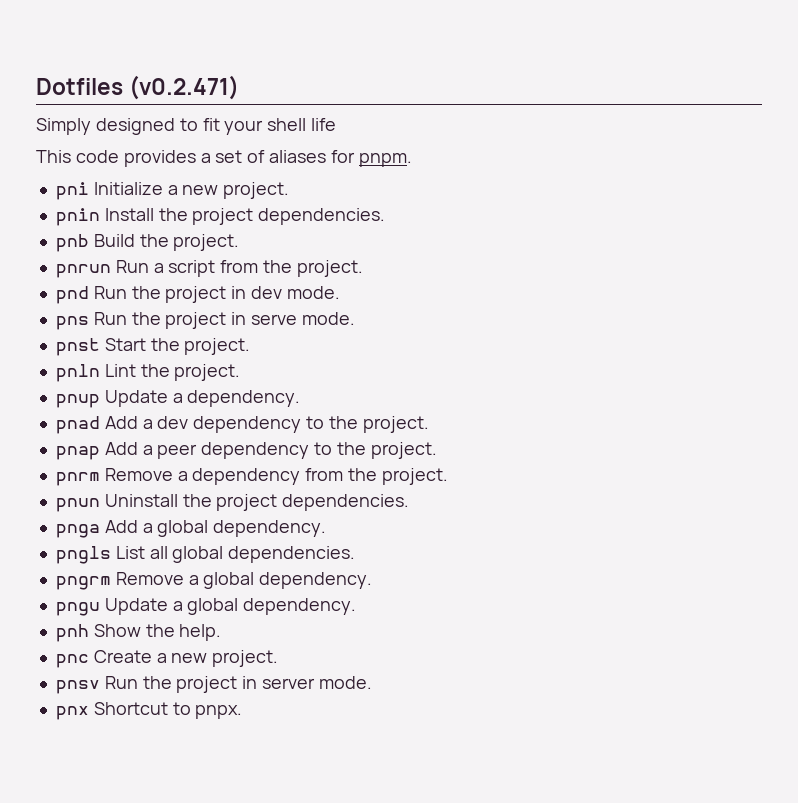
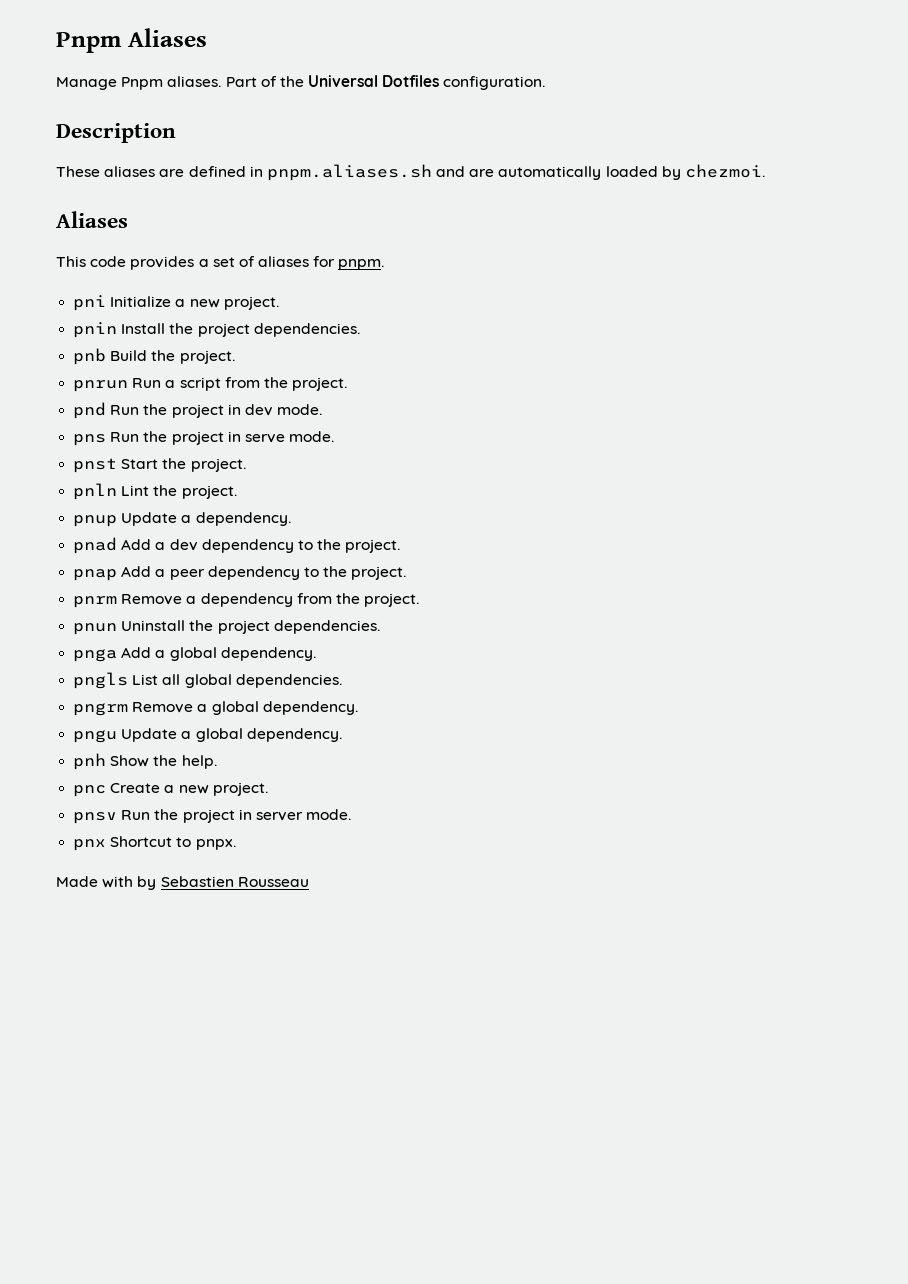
[36,75,240,100] [36,118,337,135] Dotfiles (v0.2.471) // Simply designed to fit your shell life -> [56,28,207,53] [56,75,546,90] [56,123,176,143] [56,164,766,181] [56,211,128,228] Pnpm Aliases // Manage Pnpm aliases. Part of the Universal Dotfiles configuration. // Description // These aliases are defined in pnpm.aliases.sh and are automatically loaded by chezmoi. // Aliases
(243, 712) none -> [56,876,309,890] // Made with by Sebastien Rousseau

